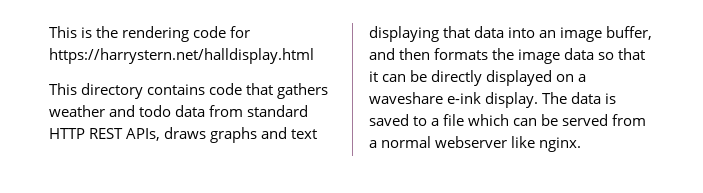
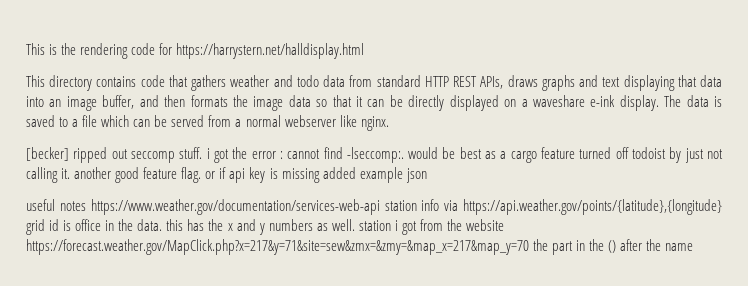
(582, 144) none -> [26,147,724,163] [26,167,427,183] [26,199,722,215] [26,219,505,235] [26,239,694,255] // [becker] ripped out seccomp stuff. i got the error : cannot find -lseccomp:. would be best as a cargo feature turned off todoist by just not calling it. another good feature flag. or if api key is missing added example json // useful notes https://www.weather.gov/documentation/services-web-api station info via https://api.weather.gov/points/{latitude},{longitude} grid id is office in the data. this has the x and y numbers as well. station i got from the website https://forecast.weather.gov/MapClick.php?x=217&y=71&site=sew&zmx=&zmy=&map_x=217&map_y=70 the part in the () after the name

